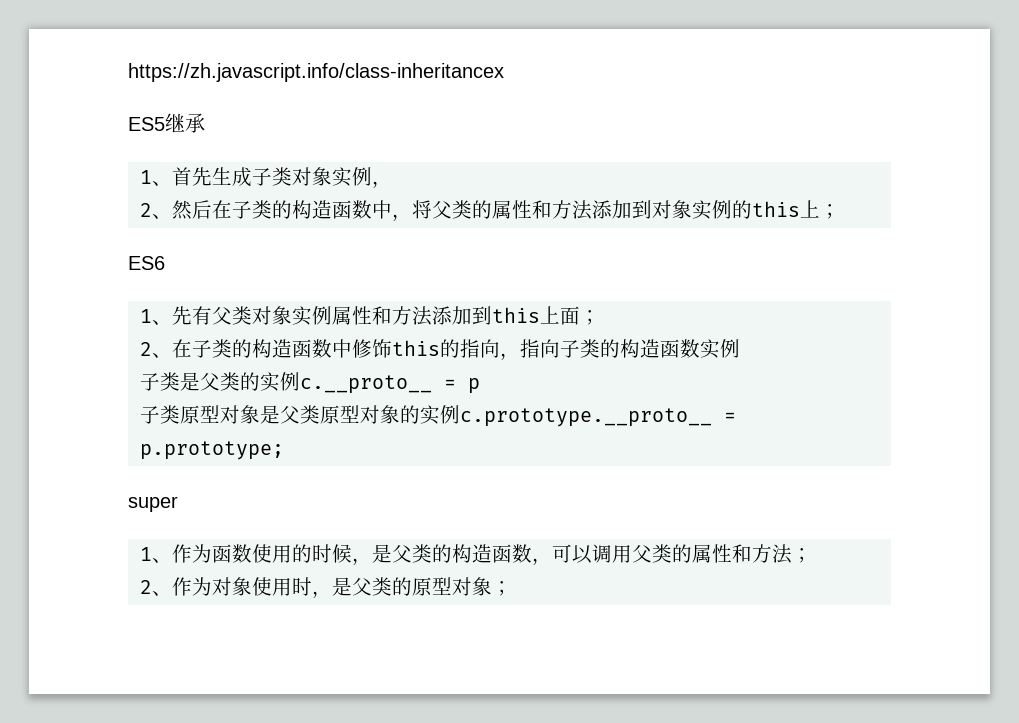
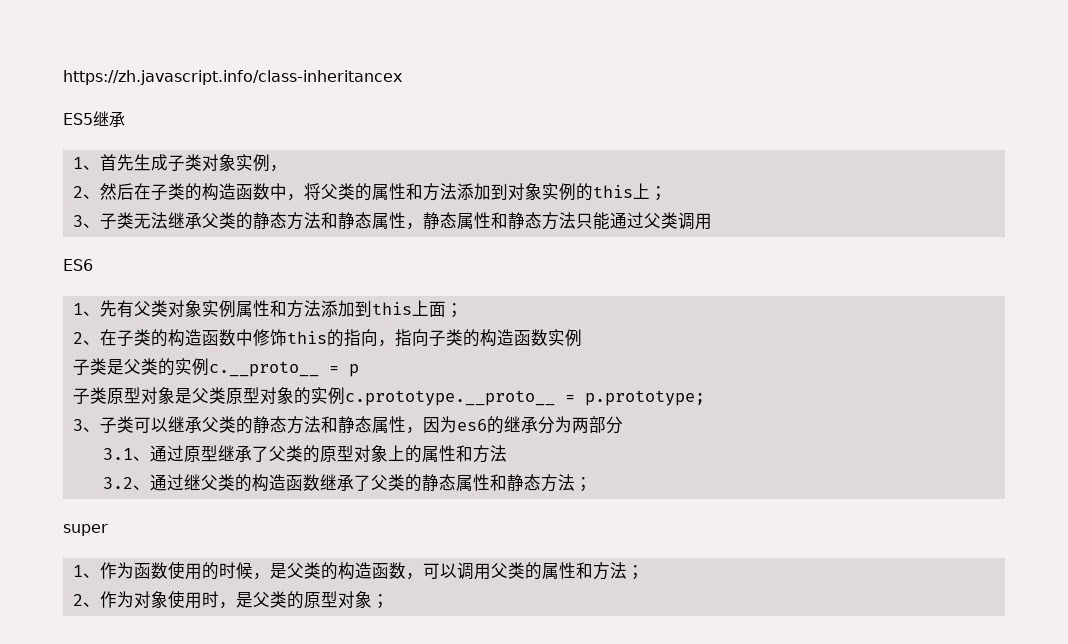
(840, 211) none -> [72,212,712,230] // 3、子类无法继承父类的静态方法和静态属性，静态属性和静态方法只能通过父类调用
(284, 450) none -> [72,416,623,434] [102,445,507,463] [102,474,592,492] // 3、子类可以继承父类的静态方法和静态属性，因为es6的继承分为两部分 // 3.1、通过原型继承了父类的原型对象上的属性和方法 // 3.2、通过继父类的构造函数继承了父类的静态属性和静态方法；

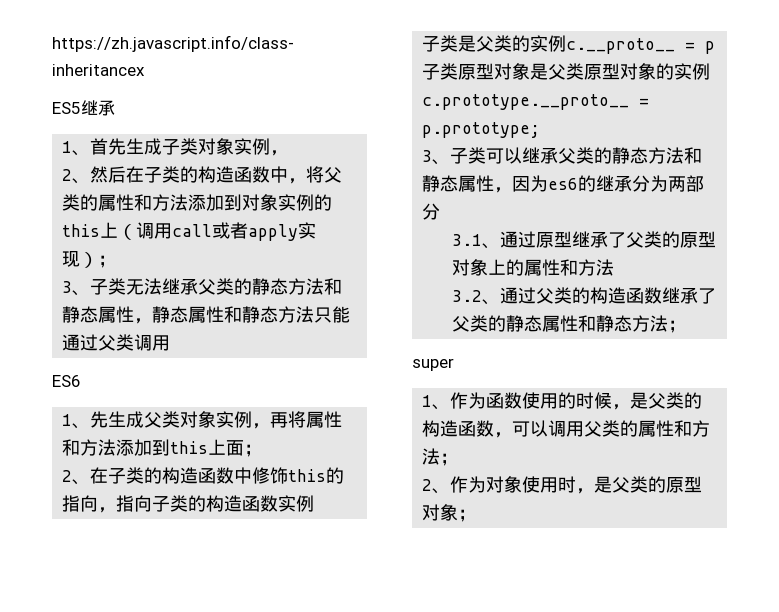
(650, 191) none -> [118,222,317,241] [62,251,99,268] （调用call或者apply实现）
[116,300,134,318] 有 -> [108,411,145,428] 生成
(236, 309) none -> [252,411,307,429] ，再将
[183,474,201,490] 继 -> (537, 295) none

